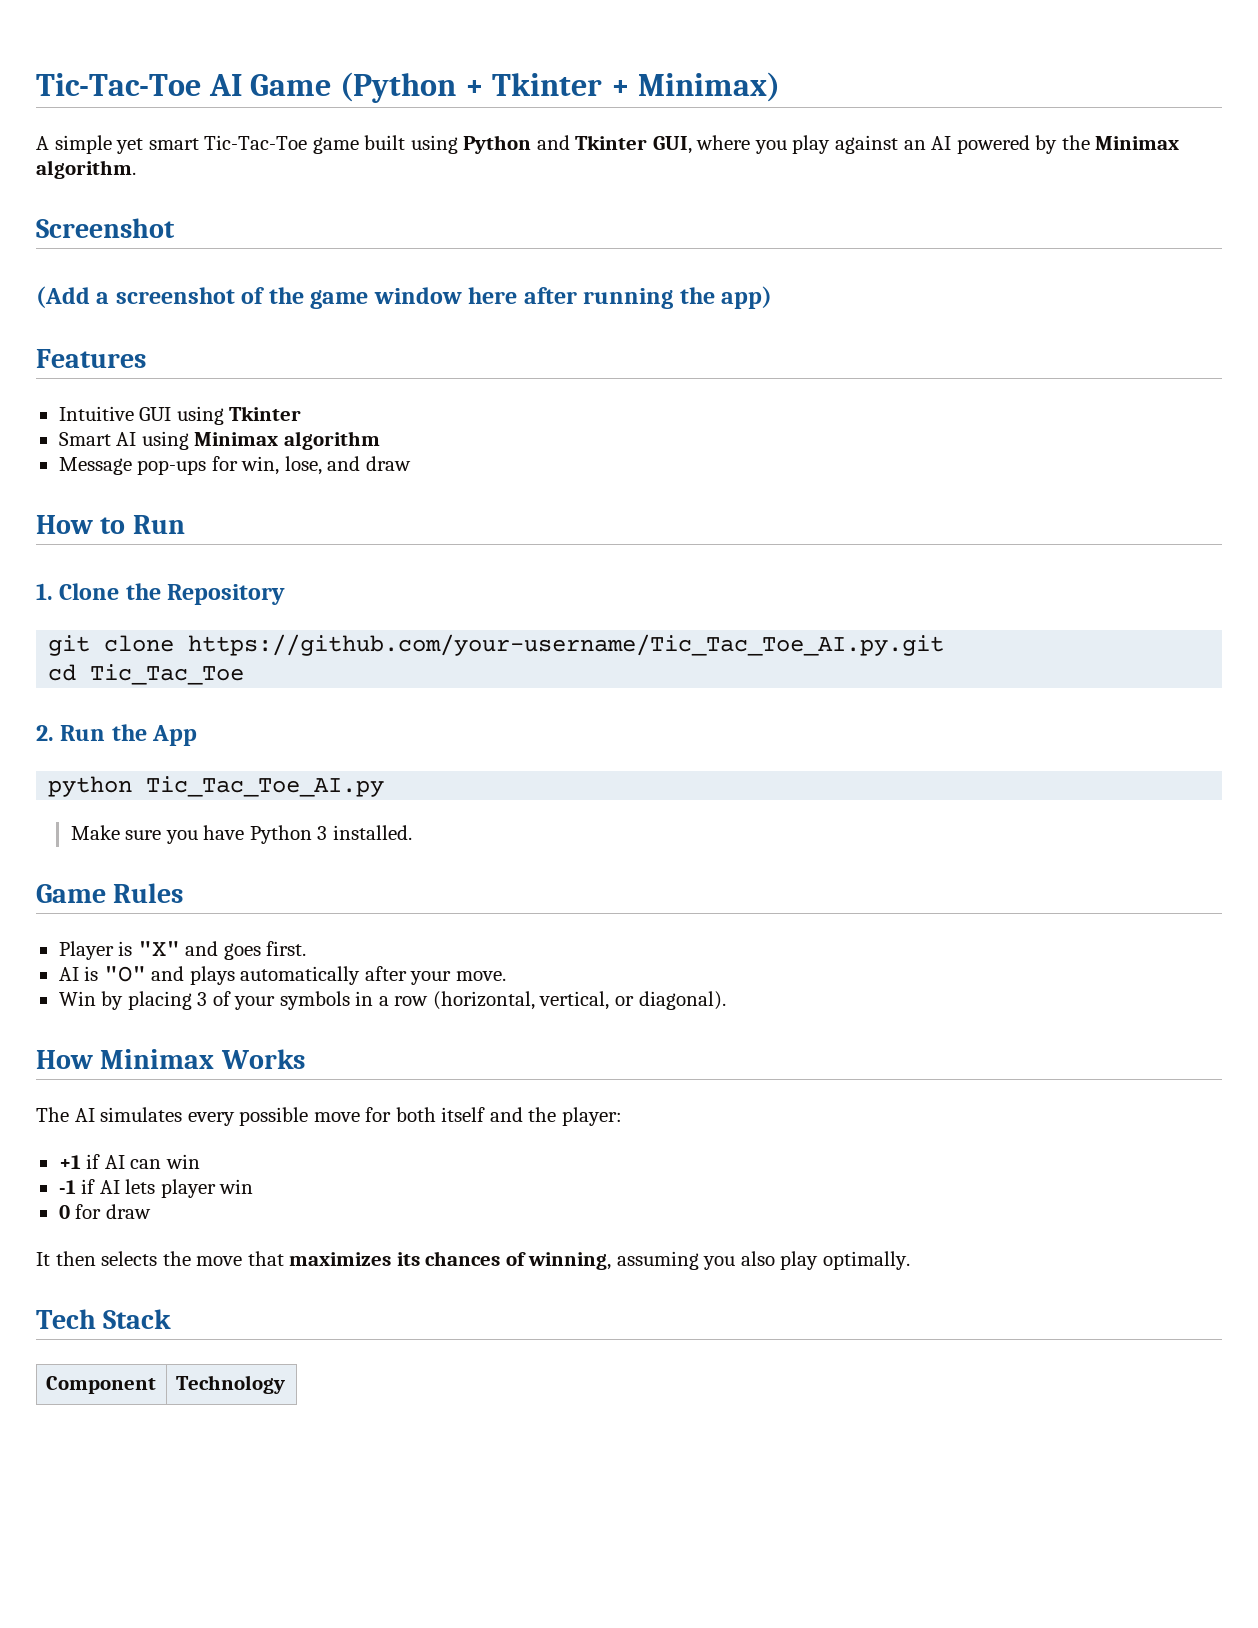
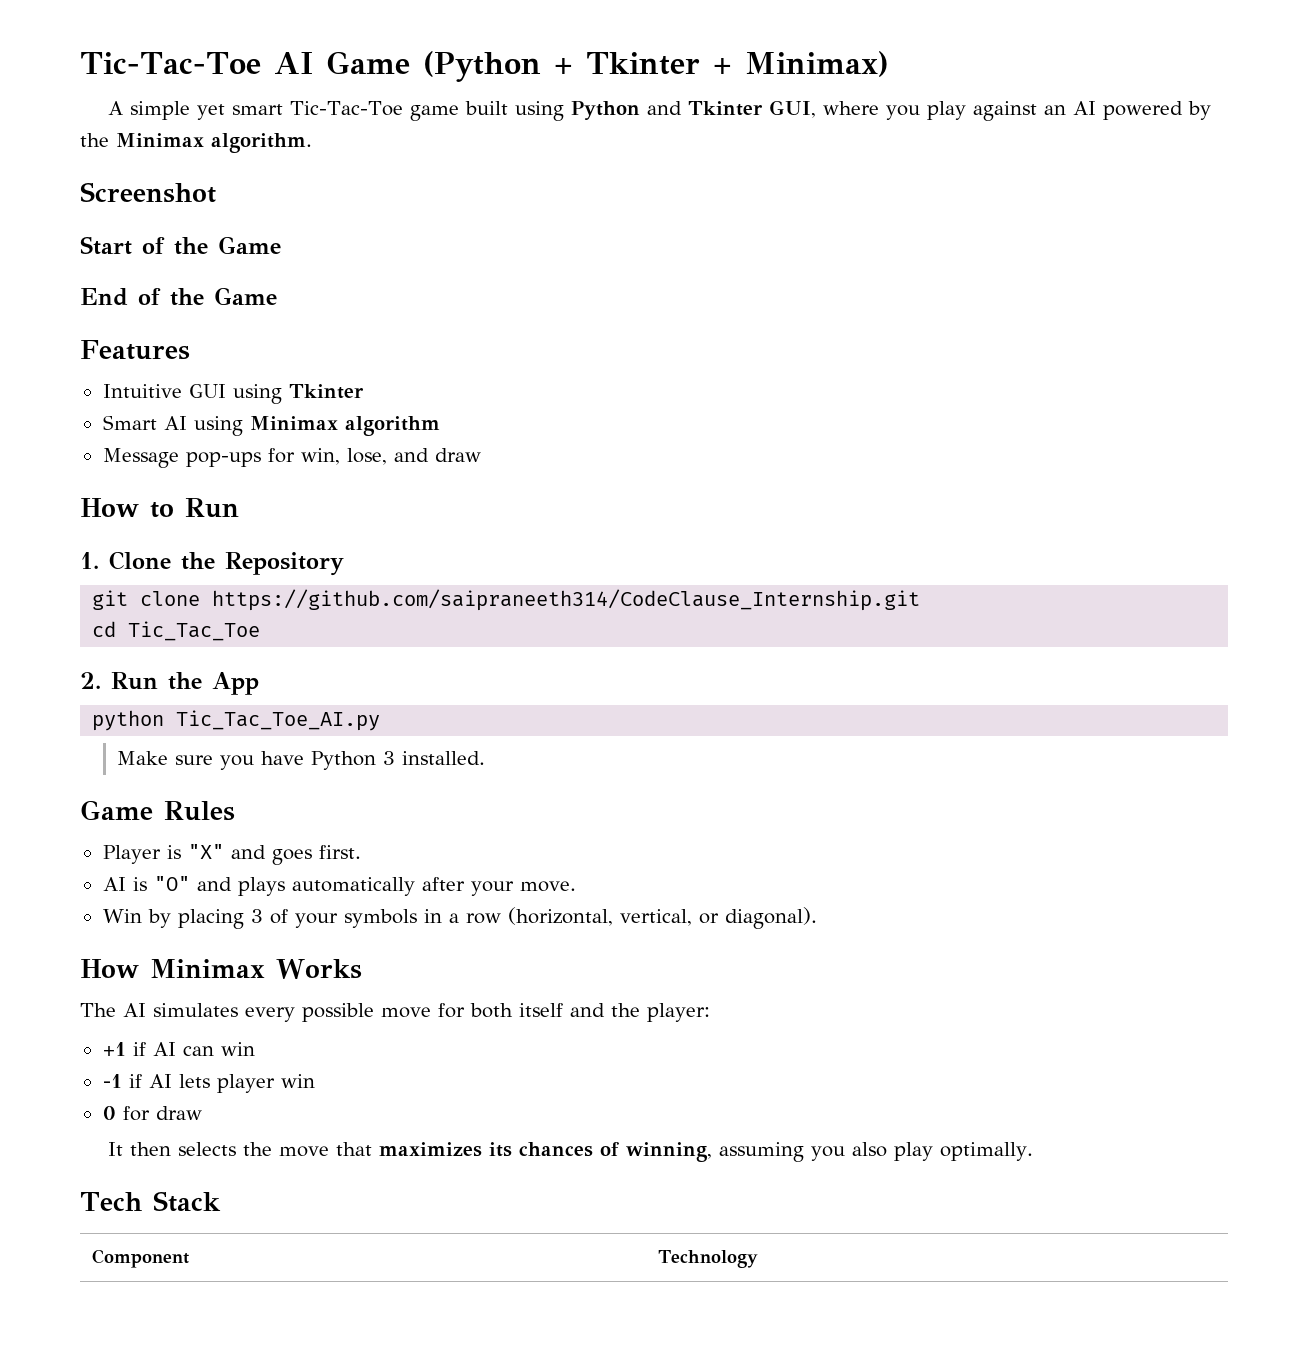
[36,286,773,309] (Add a screenshot of the game window here after running the app) -> [80,236,281,255] [80,287,277,306] Start of the Game // End of the Game
[188,634,945,656] https://github.com/your-username/Tic_Tac_Toe_AI.py.git -> [212,589,921,611] https://github.com/saipraneeth314/CodeClause_Internship.git

